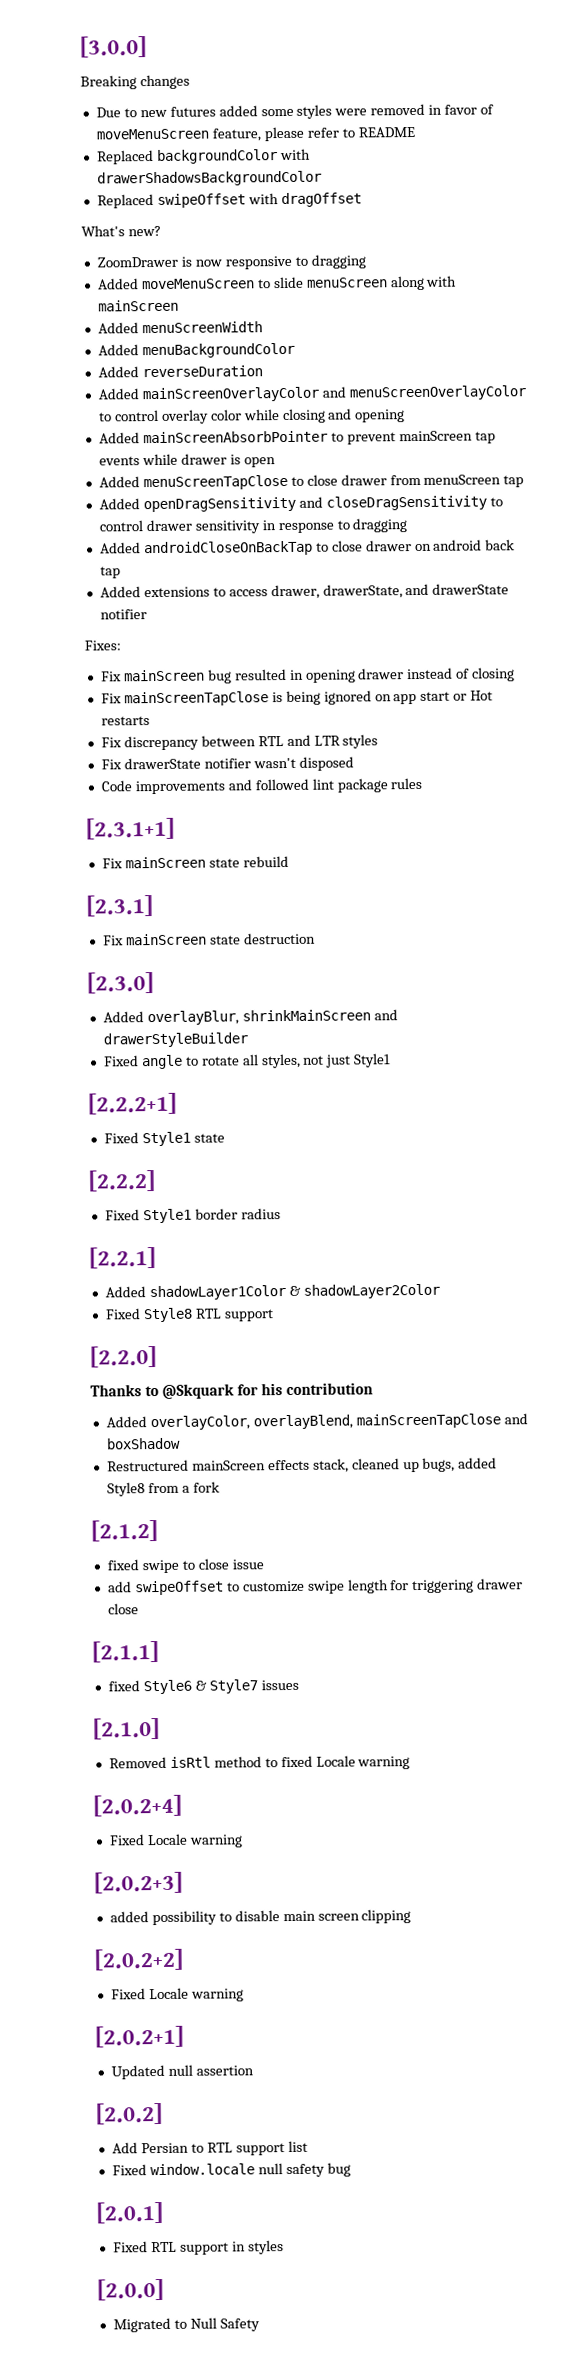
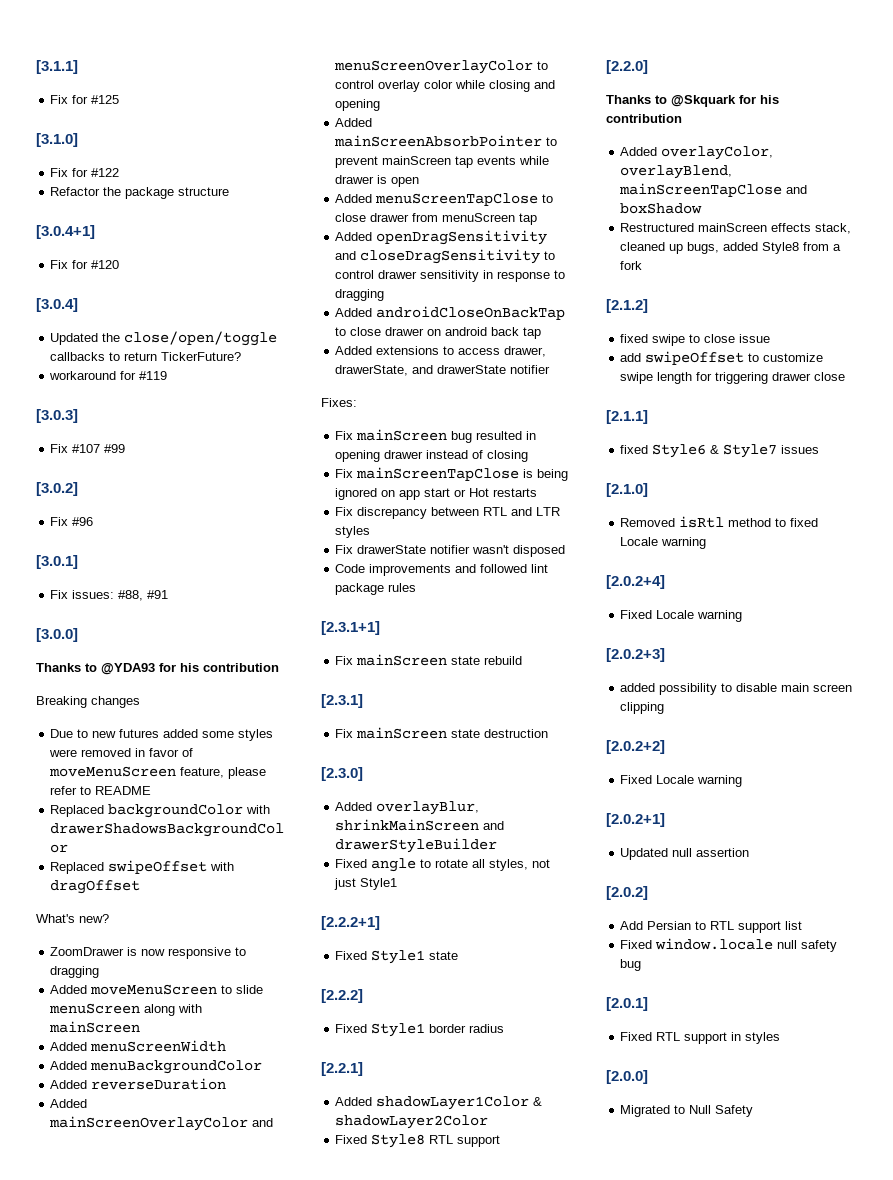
[80,36,147,58] [3.0.0] -> [36,60,78,74] [50,95,120,104] [36,133,78,147] [50,168,120,177] [50,187,230,199] [36,225,95,239] [50,260,120,269] [36,298,78,312] [50,331,278,346] [50,352,242,361] [49,371,168,380] [36,409,78,423] [50,444,126,453] [36,482,78,496] [50,517,94,526] [36,555,78,569] [50,590,169,601] [36,628,78,642] [36,663,279,675] [3.1.1] // Fix for #125 // [3.1.0] // Fix for #122 // Refactor the package structure // [3.0.4+1] // Fix for #120 // [3.0.4] // Updated the close/open/toggle callbacks to return TickerFuture? // workaround for #119 // [3.0.3] // Fix #107 #99 // [3.0.2] // Fix #96 // [3.0.1] // Fix issues: #88, #91 // [3.0.0] // Thanks to @YDA93 for his contribution

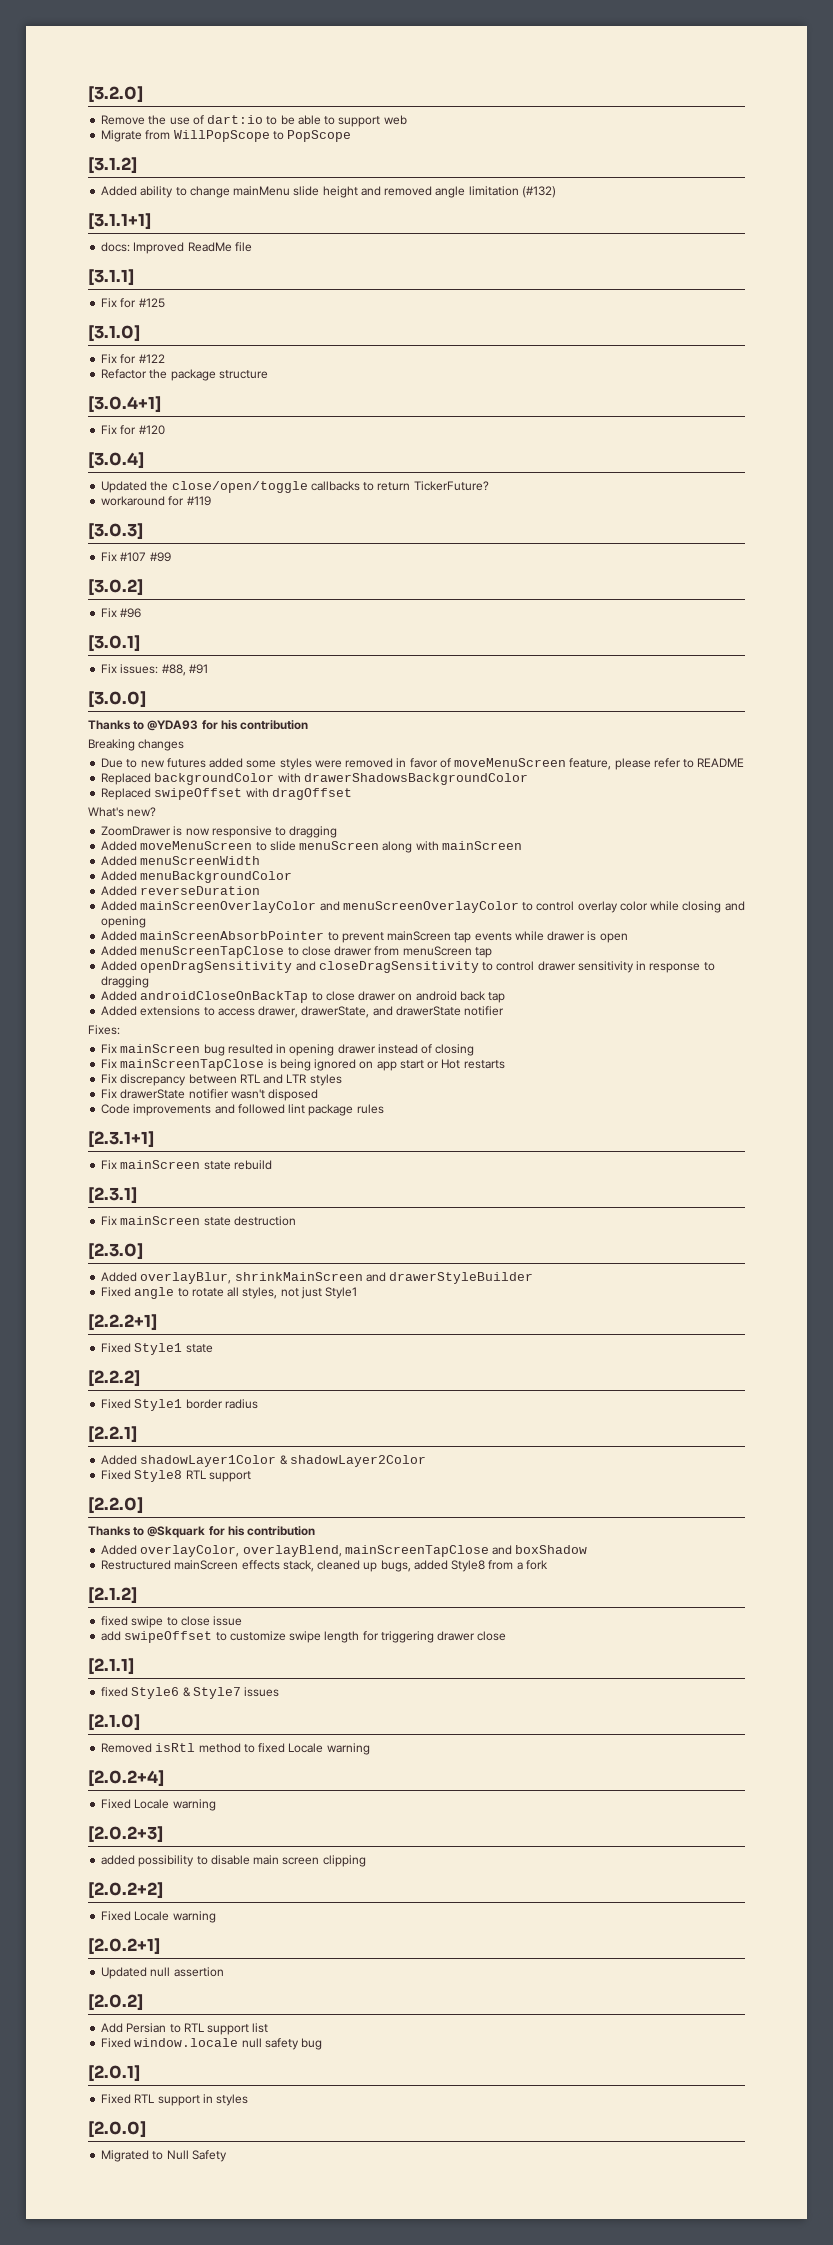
(36, 67) none -> [88,86,143,103] [101,115,407,127] [101,130,352,142] [88,157,137,174] [101,186,556,198] [88,213,151,230] [101,242,252,254] [3.2.0] // Remove the use of dart:io to be able to support web // Migrate from WillPopScope to PopScope // [3.1.2] // Added ability to change mainMenu slide height and removed angle limitation (#132) // [3.1.1+1] // docs: Improved ReadMe file //

